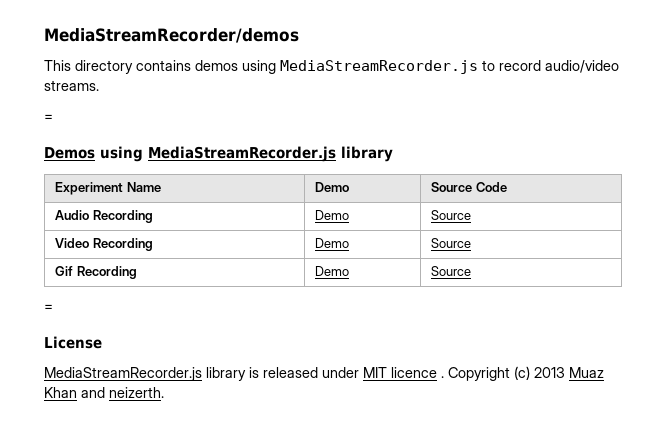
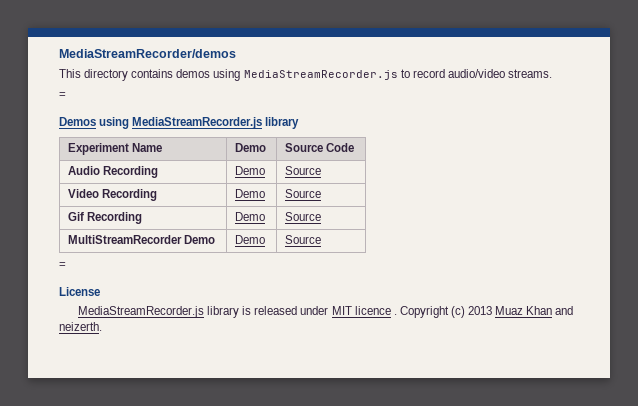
(472, 271) none -> [68,235,216,244] [235,235,266,244] [285,235,322,244] // MultiStreamRecorder Demo | Demo | Source

